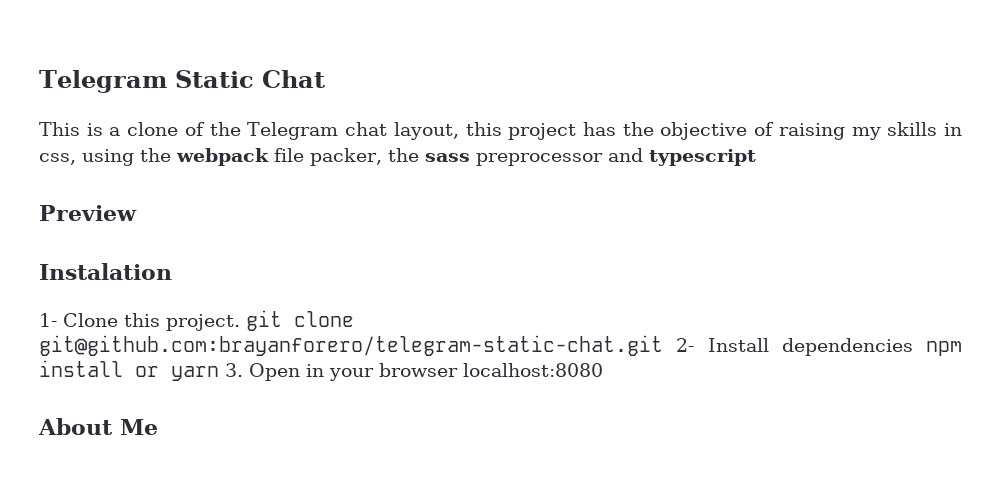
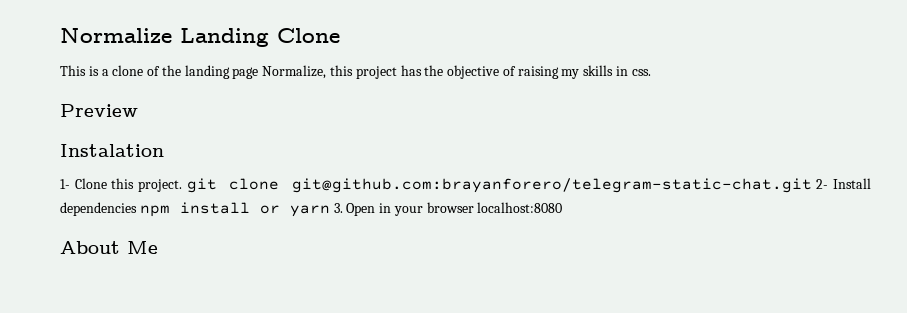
[39,70,325,93] Telegram Static Chat -> [60,28,340,47] Normalize Landing Clone
[247,122,459,140] Telegram chat layout, -> [184,65,327,79] landing page Normalize,
[39,148,756,166] css, using the webpack file packer, the sass preprocessor and typescript -> [631,69,651,76] css.

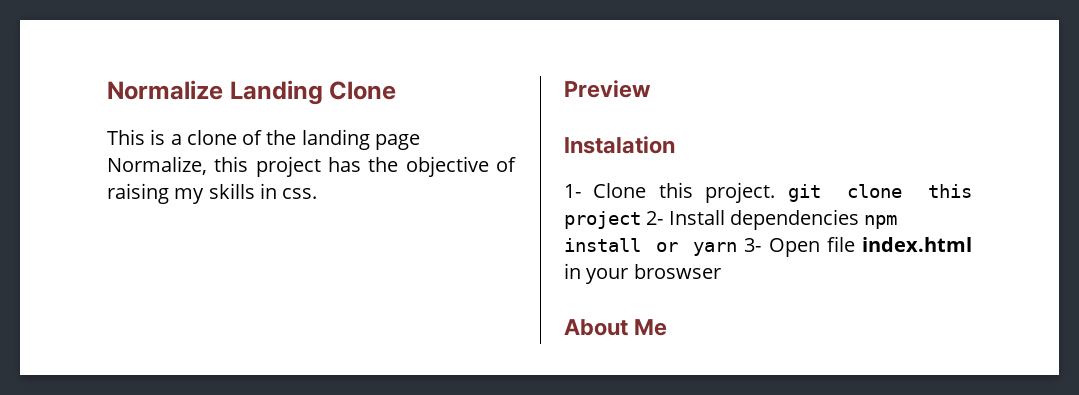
[291,178,812,193] git@github.com:brayanforero/telegram-static-chat.git -> [928,184,972,198] [564,211,641,229] this project
[333,202,563,216] 3. Open in your browser localhost:8080 -> [744,236,972,257] [564,263,721,284] 3- Open file index.html in your broswser

